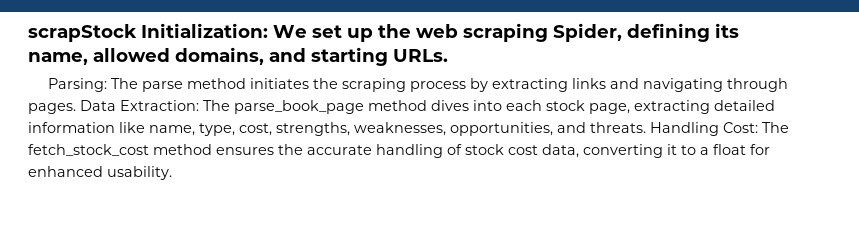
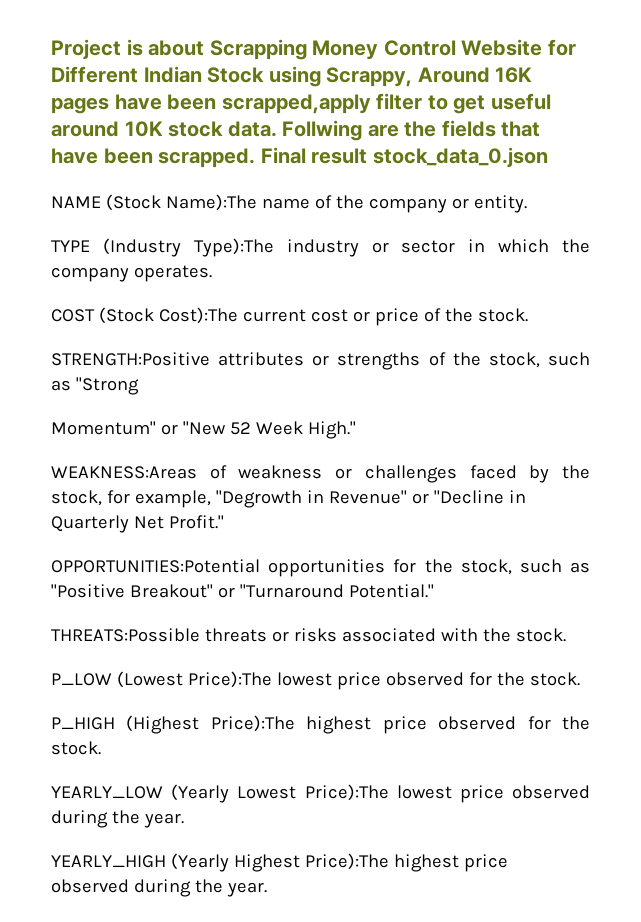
[28,23,739,42] [28,47,448,66] [48,78,789,92] [28,100,775,114] [28,122,789,136] [28,144,770,158] [28,166,172,180] scrapStock Initialization: We set up the web scraping Spider, defining its name, allowed domains, and starting URLs. // Parsing: The parse method initiates the scraping process by extracting links and navigating through pages. Data Extraction: The parse_book_page method dives into each stock page, extracting detailed information like name, type, cost, strengths, weaknesses, opportunities, and threats. Handling Cost: The fetch_stock_cost method ensures the accurate handling of stock cost data, converting it to a float for enhanced usability. -> [51,39,576,60] [51,66,533,87] [51,93,551,114] [51,120,541,141] [51,147,548,168] [51,194,527,213] [51,238,590,257] [51,265,212,282] [51,307,528,326] [51,352,590,370] [51,377,139,395] [51,421,356,439] [51,465,590,483] [51,490,526,508] [51,515,224,533] [51,559,590,577] [51,584,434,598] [51,628,566,642] [51,671,580,690] [51,715,590,734] [51,741,101,755] [51,784,590,803] [51,810,184,828] [51,853,508,872] [51,879,267,897] Project is about Scrapping Money Control Website for Different Indian Stock using Scrappy, Around 16K pages have been scrapped,apply filter to get useful around 10K stock data. Follwing are the fields that have been scrapped. Final result stock_data_0.json // NAME (Stock Name):The name of the company or entity. // TYPE (Industry Type):The industry or sector in which the company operates. // COST (Stock Cost):The current cost or price of the stock. // STRENGTH:Positive attributes or strengths of the stock, such as "Strong // Momentum" or "New 52 Week High." // WEAKNESS:Areas of weakness or challenges faced by the stock, for example, "Degrowth in Revenue" or "Decline in Quarterly Net Profit." // OPPORTUNITIES:Potential opportunities for the stock, such as "Positive Breakout" or "Turnaround Potential." // THREATS:Possible threats or risks associated with the stock. // P_LOW (Lowest Price):The lowest price observed for the stock. // P_HIGH (Highest Price):The highest price observed for the stock. // YEARLY_LOW (Yearly Lowest Price):The lowest price observed during the year. // YEARLY_HIGH (Yearly Highest Price):The highest price observed during the year.

